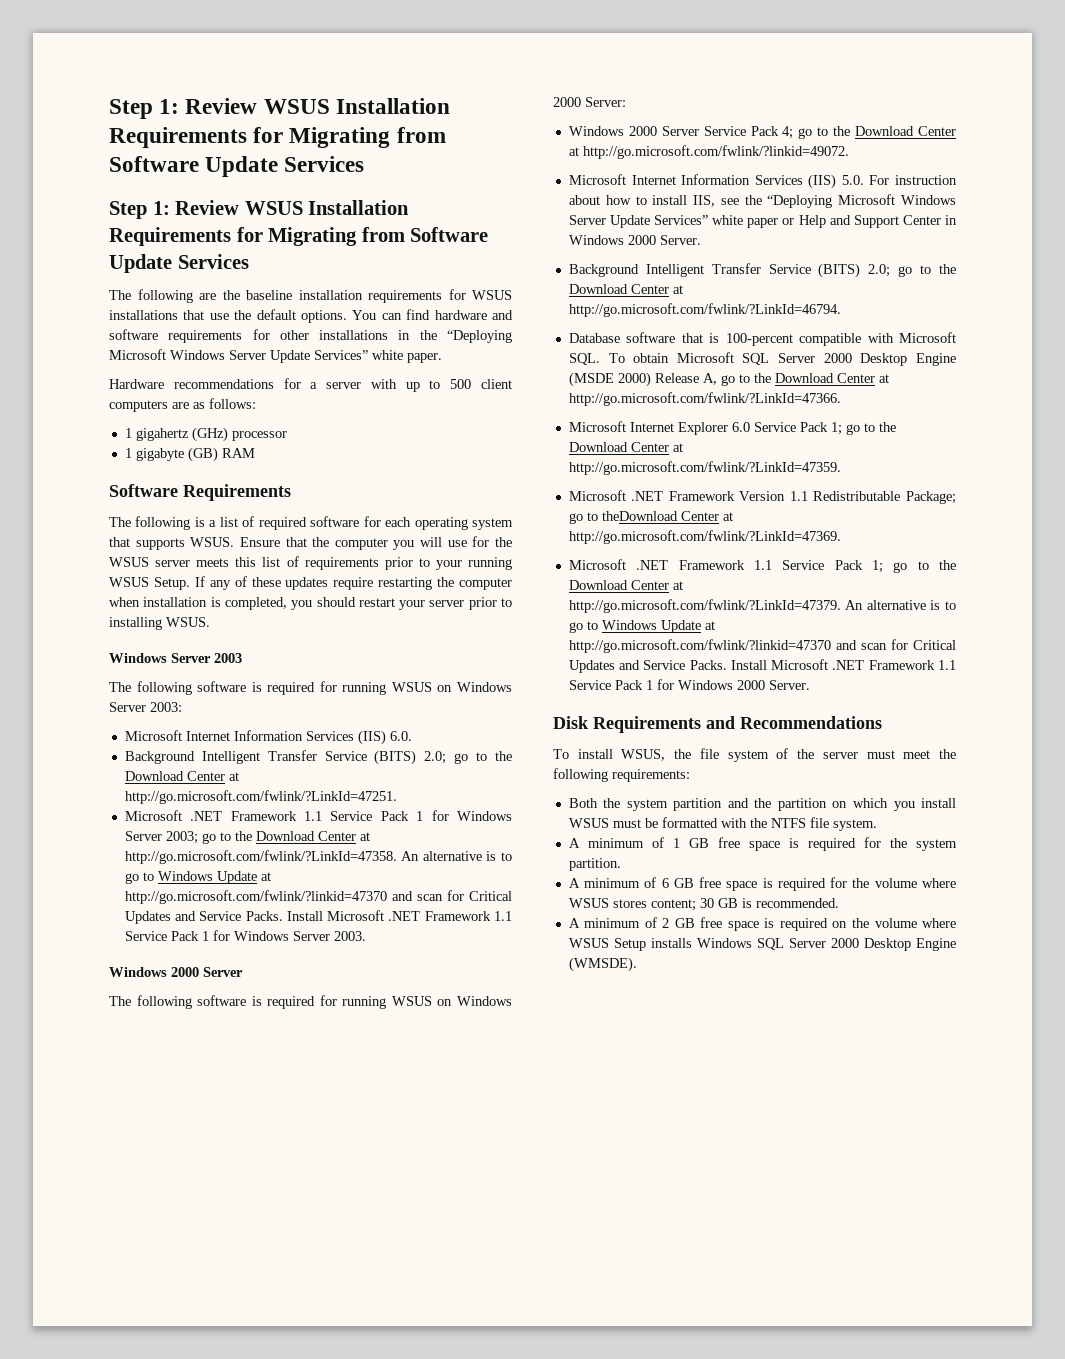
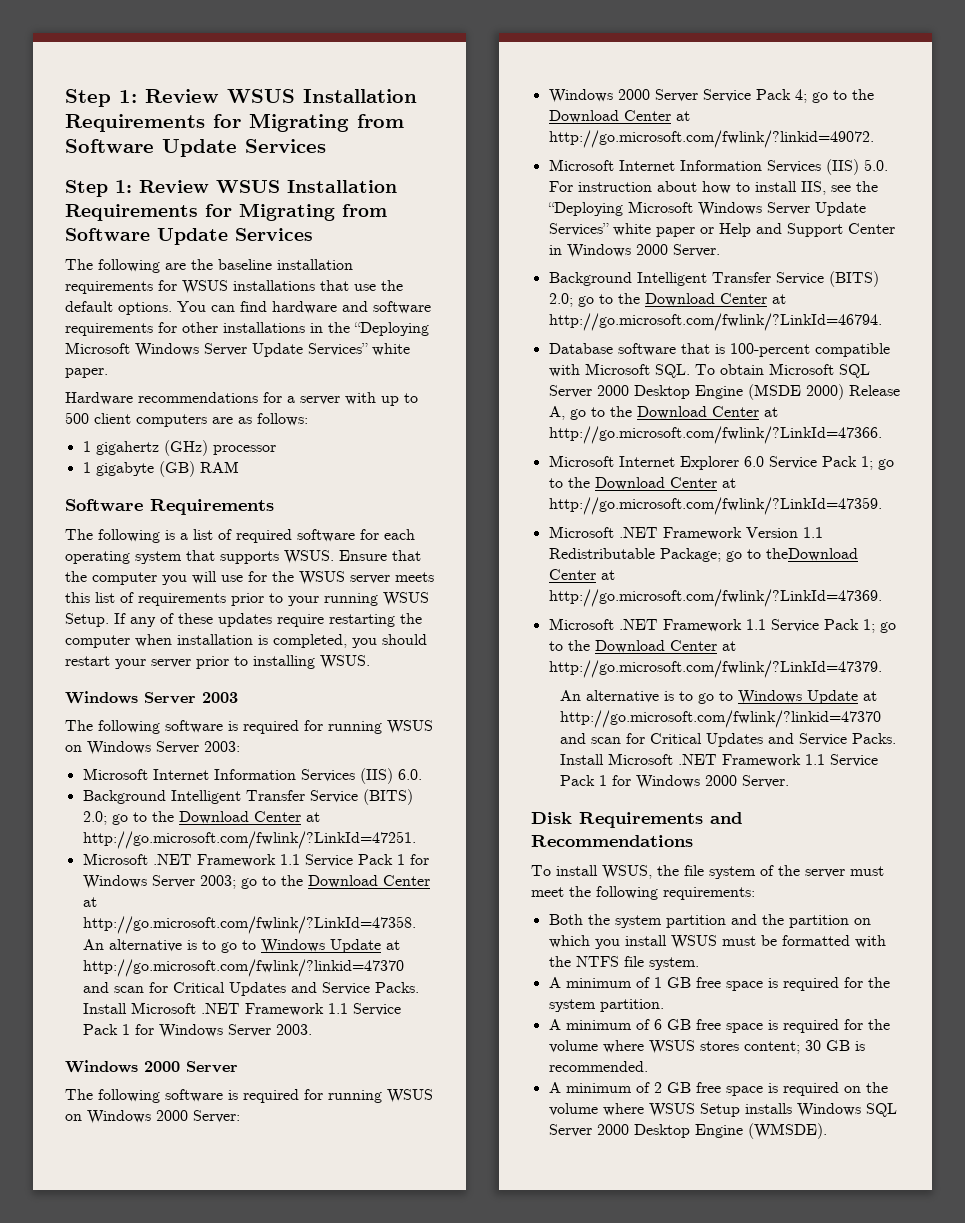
(841, 606) none -> (882, 669) //

